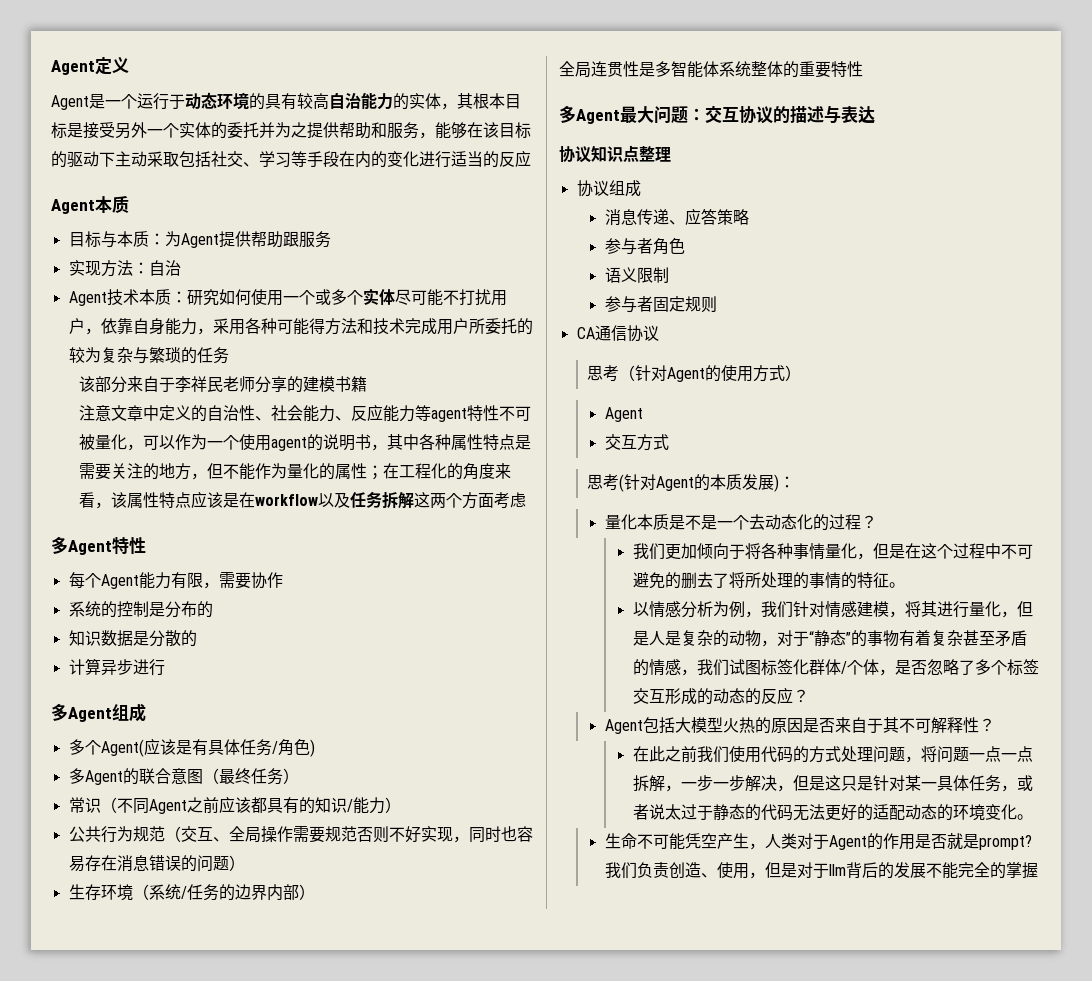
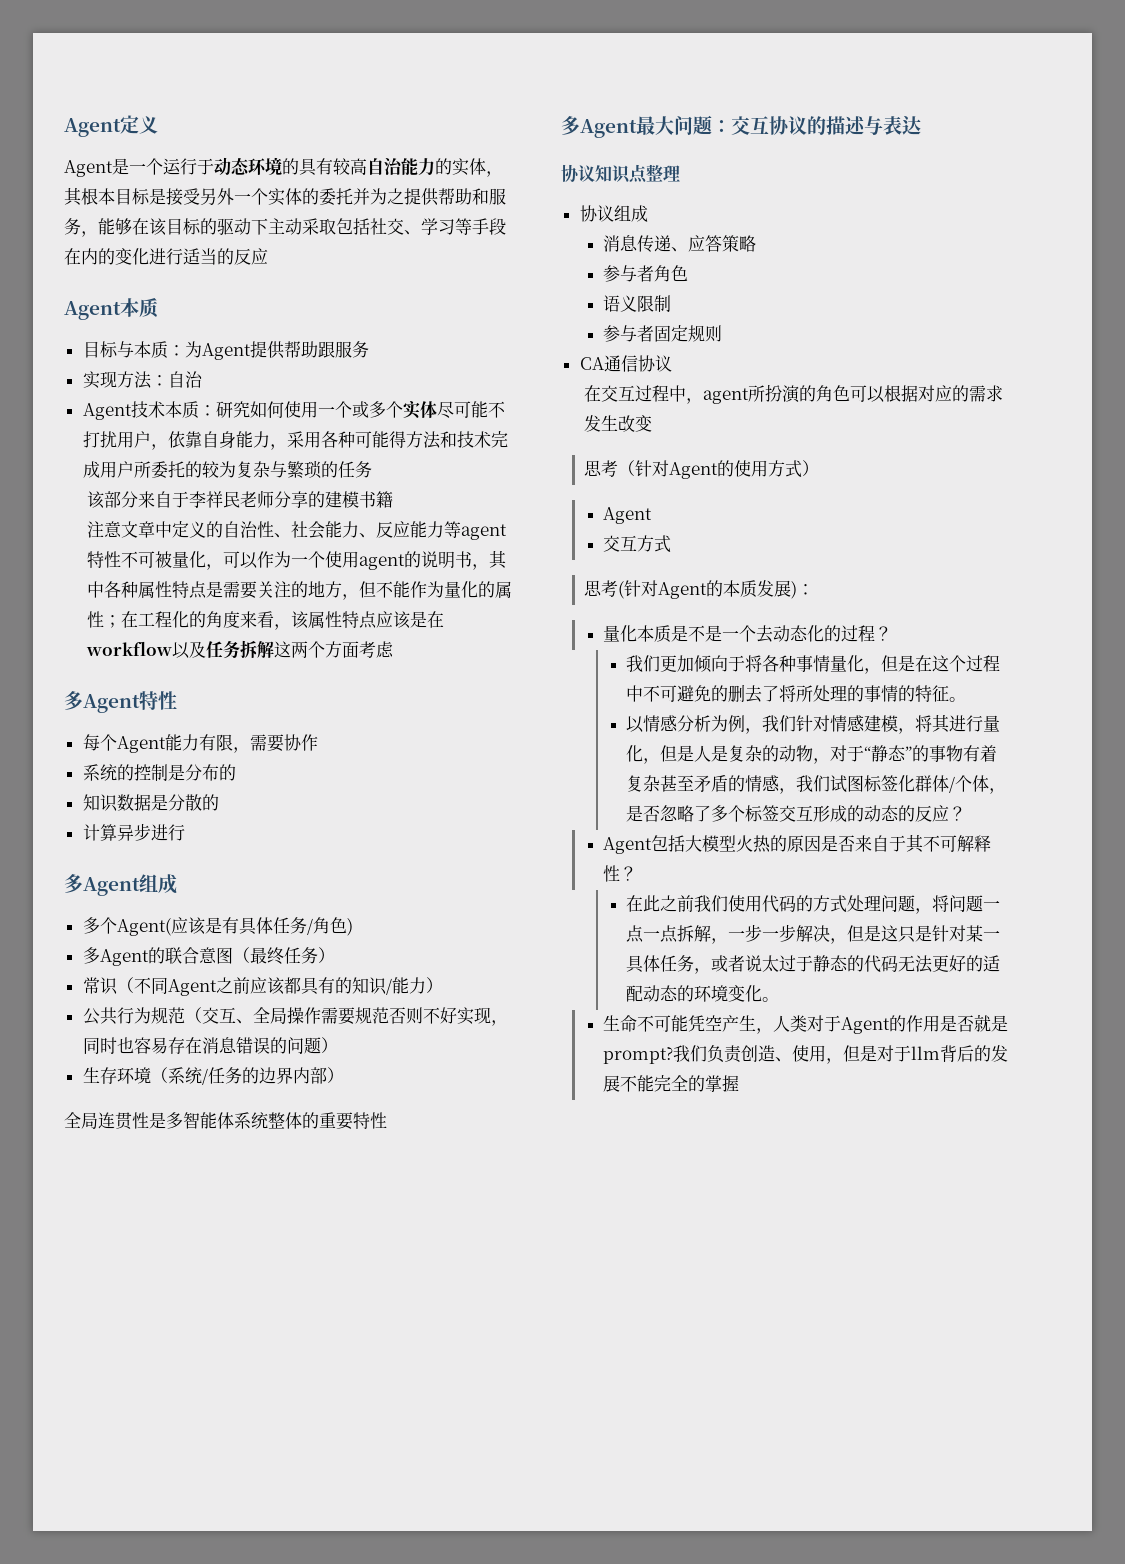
(659, 333) none -> [584,384,1004,404] [584,415,653,432] // 在交互过程中，agent所扮演的角色可以根据对应的需求发生改变

